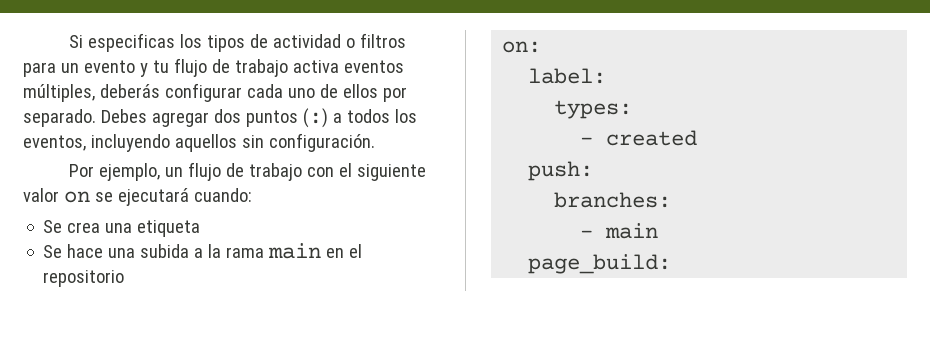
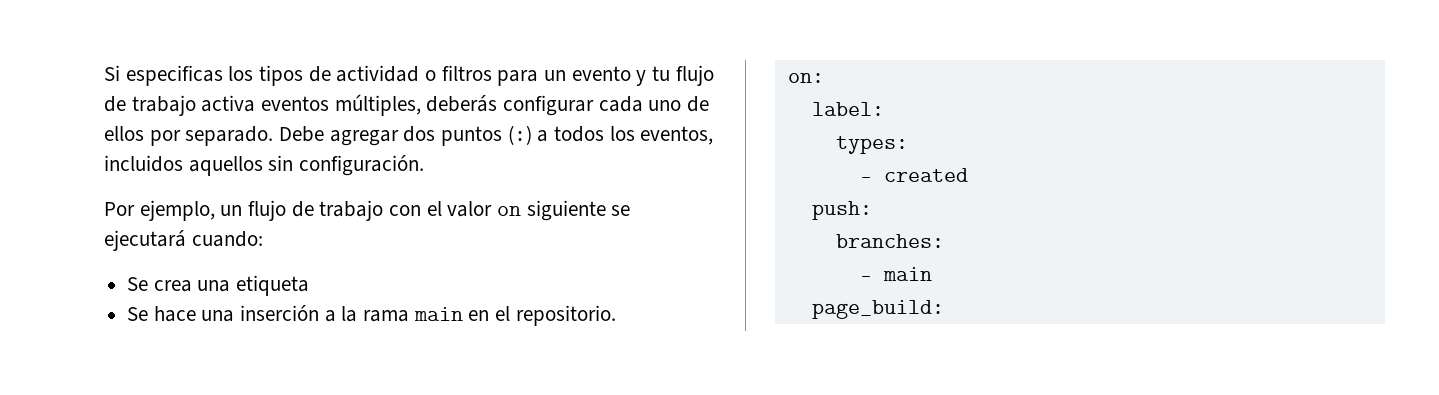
[100,109,147,123] Debes -> [279,126,325,142] Debe
[90,134,170,152] incluyendo -> [104,155,183,172] incluidos
[356,164,426,181] siguiente -> (442, 208) none
(90, 197) none -> [526,200,606,221] siguiente
[140,244,190,258] subida -> [240,305,320,321] inserción
[43,270,125,287] repositorio -> [515,305,616,326] repositorio.

